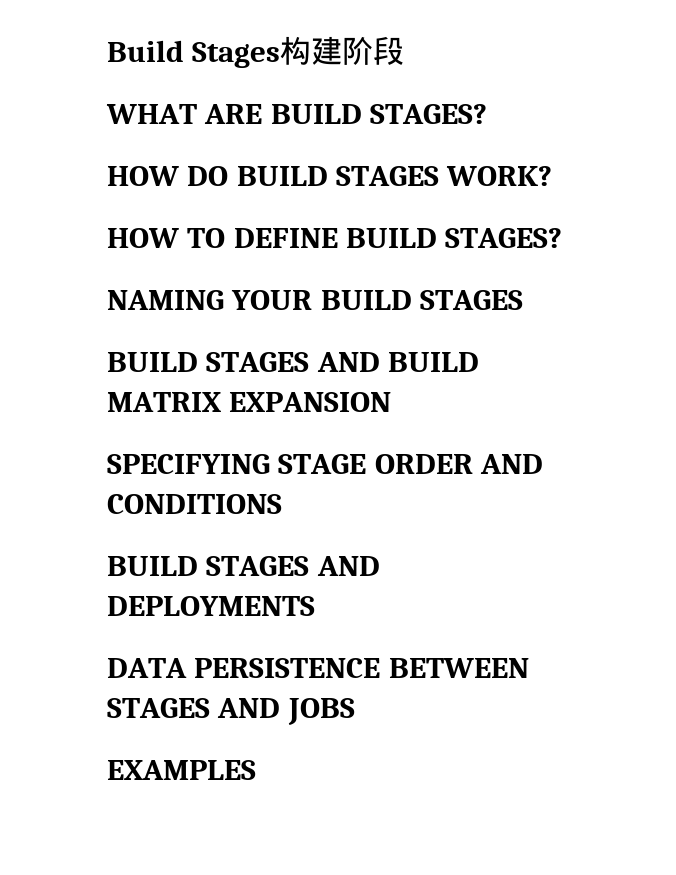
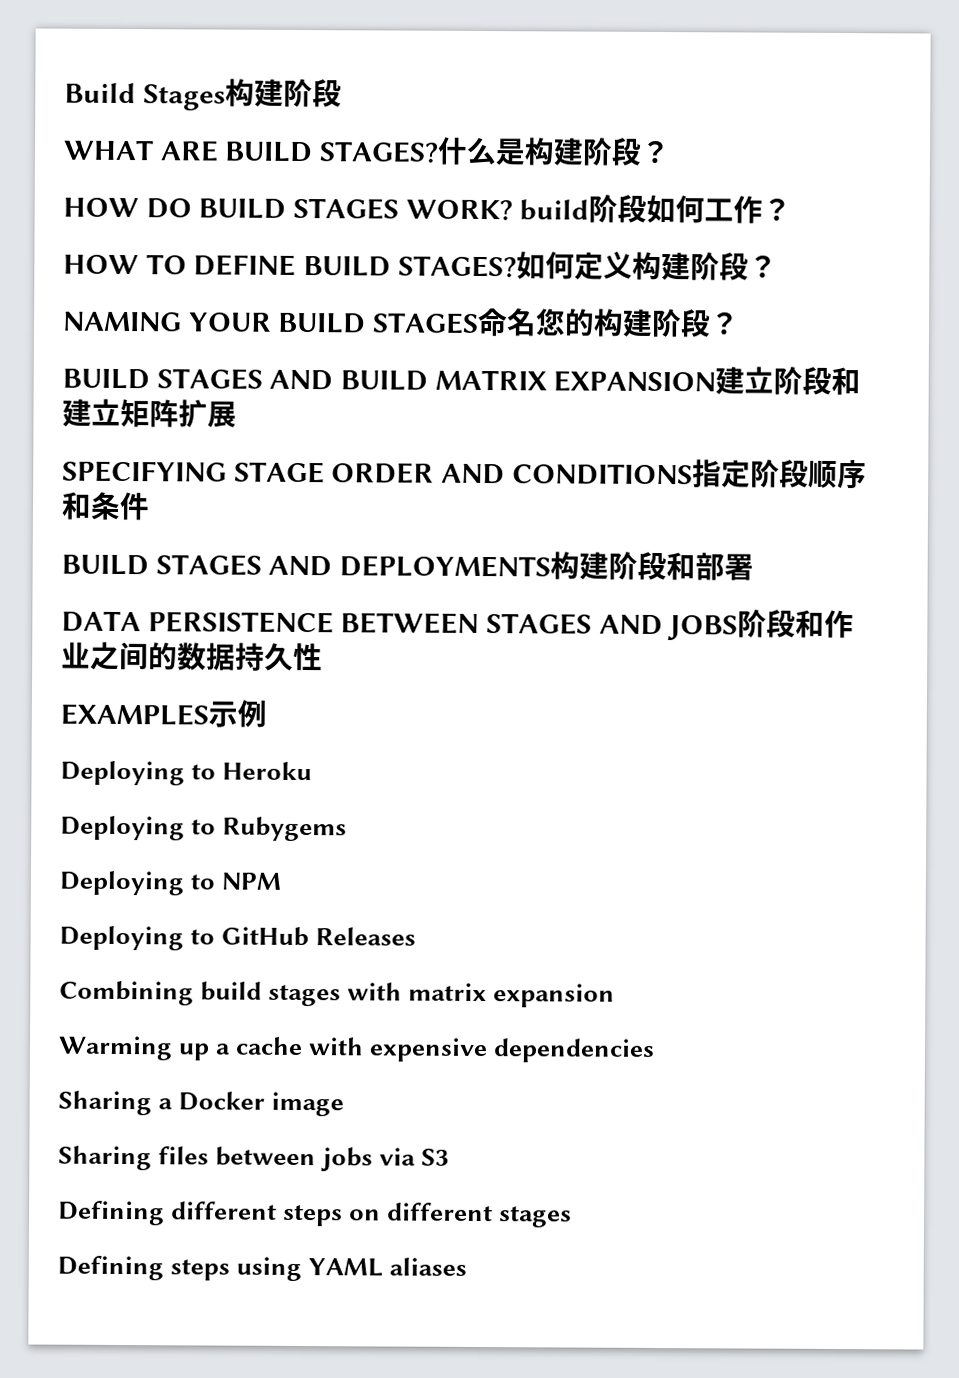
(488, 114) none -> [437,136,672,166] 什么是构建阶段？
(553, 176) none -> [519,194,793,224] build阶段如何工作？
(563, 238) none -> [515,251,778,281] 如何定义构建阶段？
(524, 300) none -> [477,307,741,338] 命名您的构建阶段？
(392, 402) none -> [715,366,862,396] [62,398,237,428] 建立阶段和建立矩阵扩展
(282, 504) none -> [691,459,867,490] [61,491,150,521] 指定阶段顺序和条件
(315, 606) none -> [550,551,755,581] 构建阶段和部署
[107,760,256,780] // EXAMPLES -> [737,609,855,639] [61,641,323,672] [60,699,267,728] [60,760,313,786] [60,815,348,842] [59,870,282,896] [59,925,417,951] [59,980,616,1008] [58,1035,656,1063] [58,1090,345,1117] [58,1145,450,1172] [58,1200,573,1228] [57,1255,468,1282] 阶段和作业之间的数据持久性 // EXAMPLES示例 // Deploying to Heroku // Deploying to Rubygems // Deploying to NPM // Deploying to GitHub Releases // Combining build stages with matrix expansion // Warming up a cache with expensive dependencies // Sharing a Docker image // Sharing files between jobs via S3 // Defining different steps on different stages // Defining steps using YAML aliases

